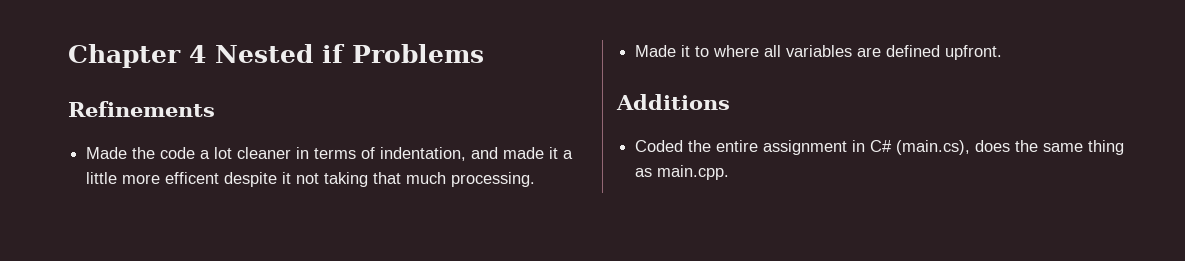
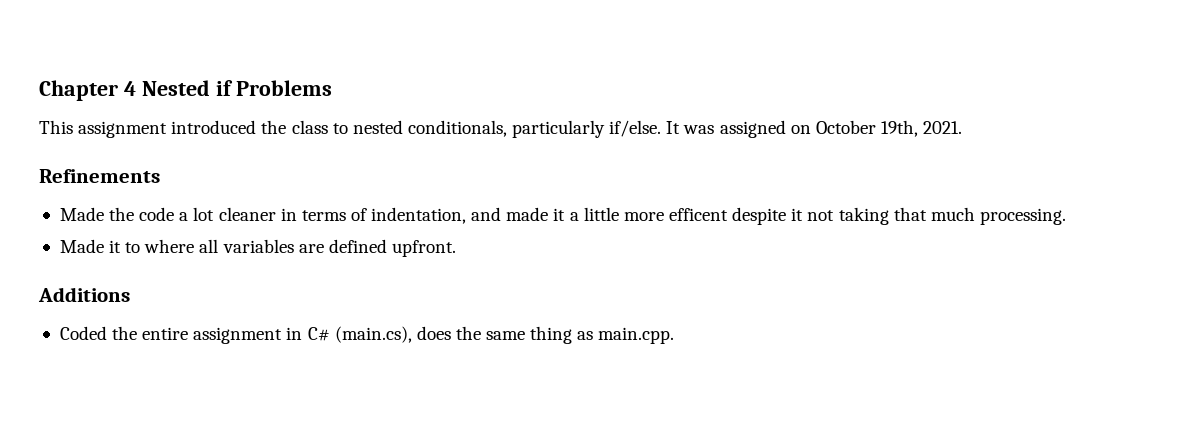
(484, 53) none -> [39,120,963,138] // This assignment introduced the class to nested conditionals, particularly if/else. It was assigned on October 19th, 2021.

